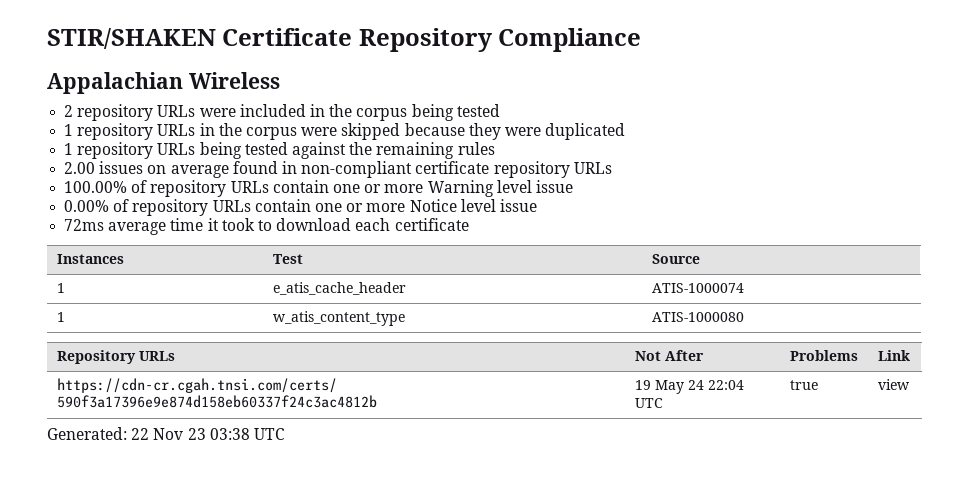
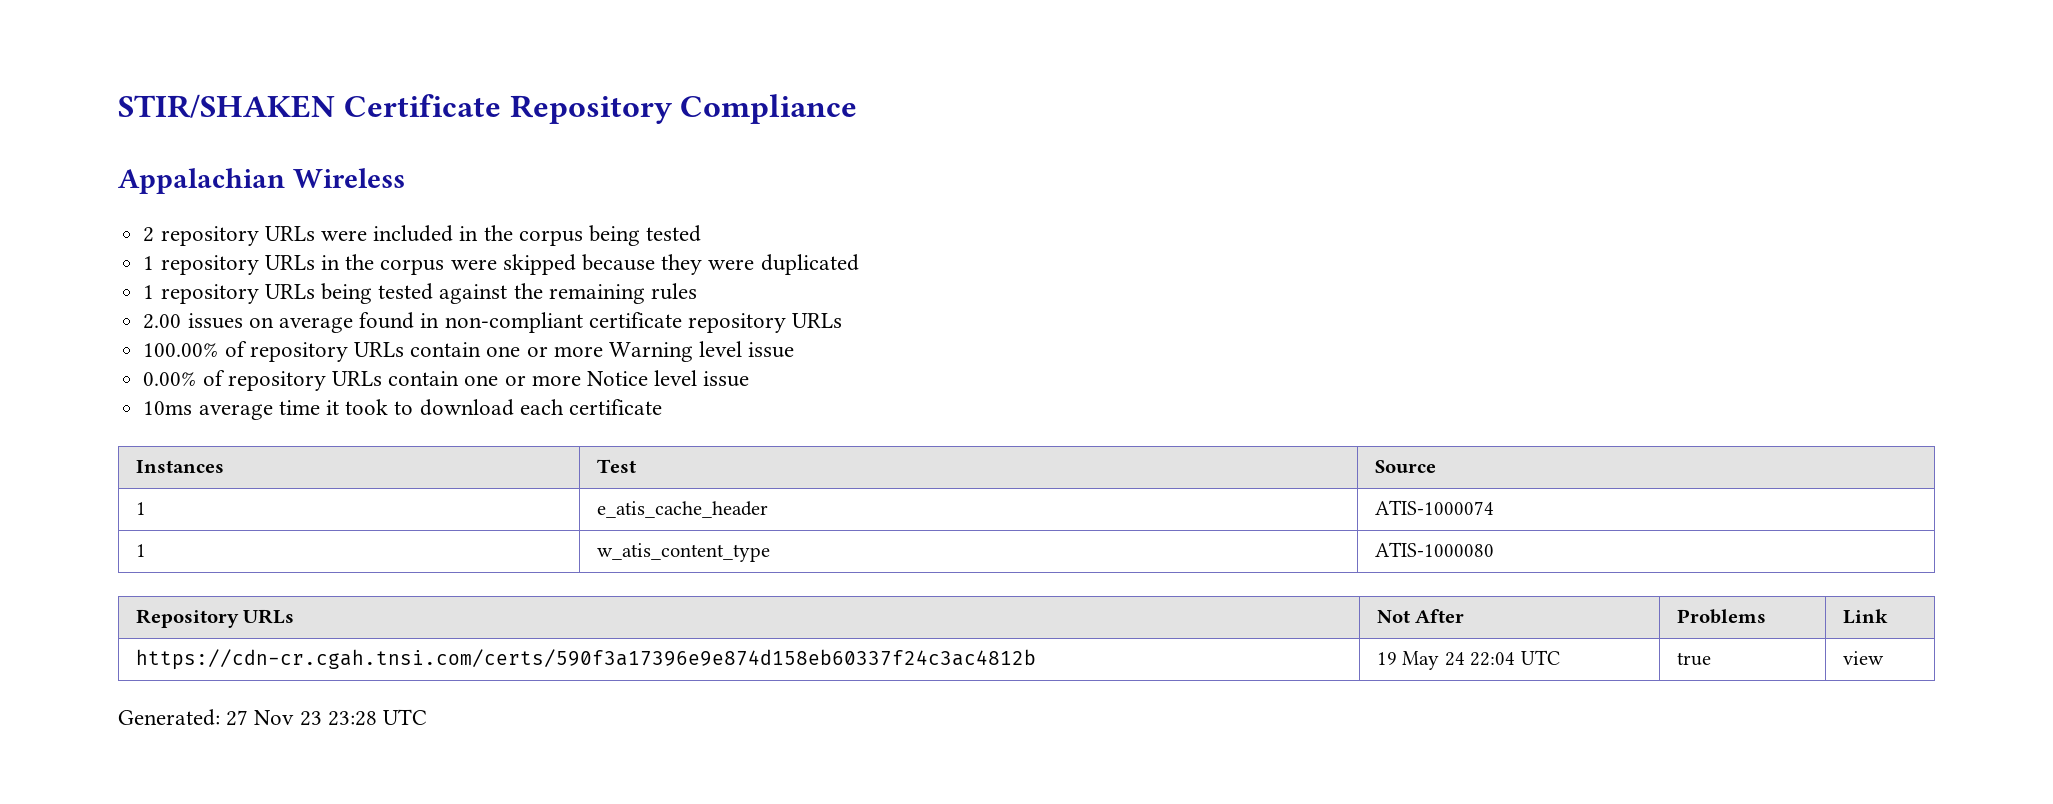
[64,219,105,231] 72ms -> [143,401,193,415] 10ms
[131,428,150,440] 22 -> [226,710,249,726] 27
[209,428,250,440] 03:38 -> [327,711,377,726] 23:28

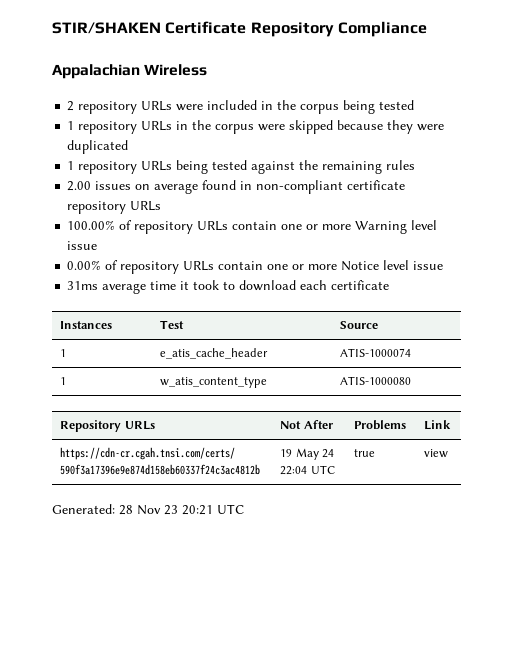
[143,401,193,415] 10ms -> [67,281,99,290] 31ms
[226,710,249,726] 27 -> [119,505,133,515] 28
[327,711,377,726] 23:28 -> [182,505,213,515] 20:21

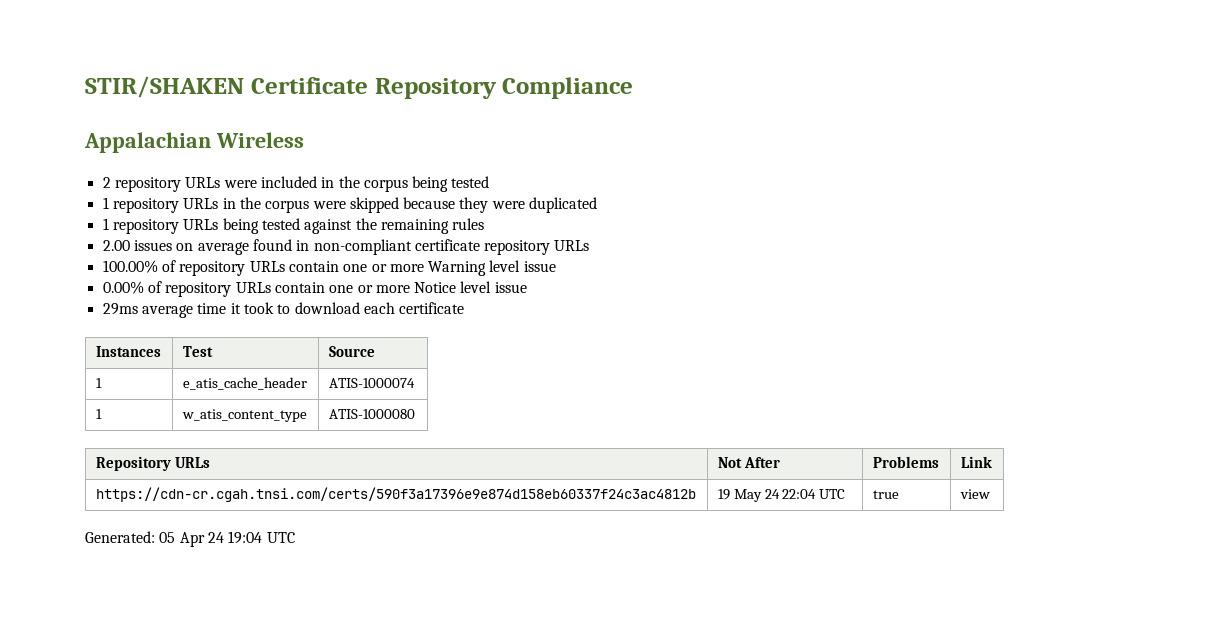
[67,281,99,290] 31ms -> [102,303,138,315] 29ms
[119,505,213,515] 28 Nov 23 20:21 -> [159,531,263,547] 05 Apr 24 19:04

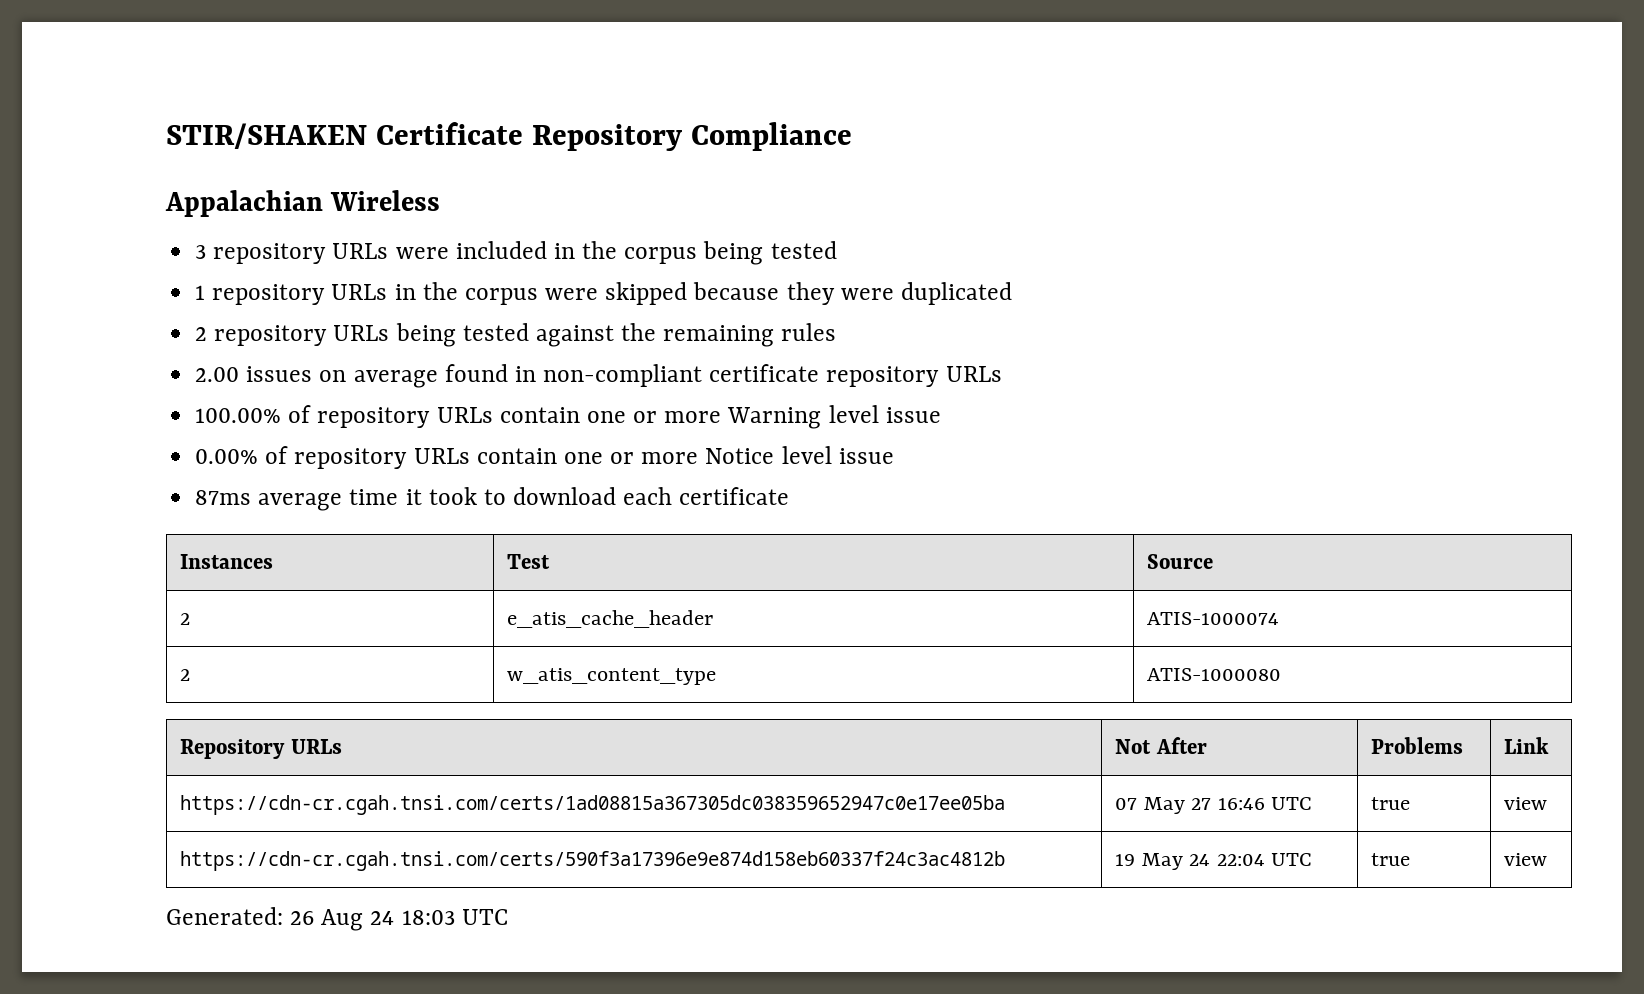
[102,177,111,188] 2 -> [195,245,207,259] 3
[102,218,109,230] 1 -> [195,327,208,341] 2
[102,303,138,315] 29ms -> [195,490,252,505] 87ms
[95,378,102,388] 1 -> [180,613,191,625] 2
[95,409,102,419] 1 -> [180,669,191,681] 2
(992, 462) none -> [180,795,1006,815] [1115,797,1313,814] [1371,797,1411,810] [1504,797,1548,810] // https://cdn-cr.cgah.tnsi.com/certs/1ad08815a367305dc038359652947c0e17ee05ba | 07 May 27 16:46 UTC | true | view
[159,531,263,547] 05 Apr 24 19:04 -> [290,909,455,931] 26 Aug 24 18:03

